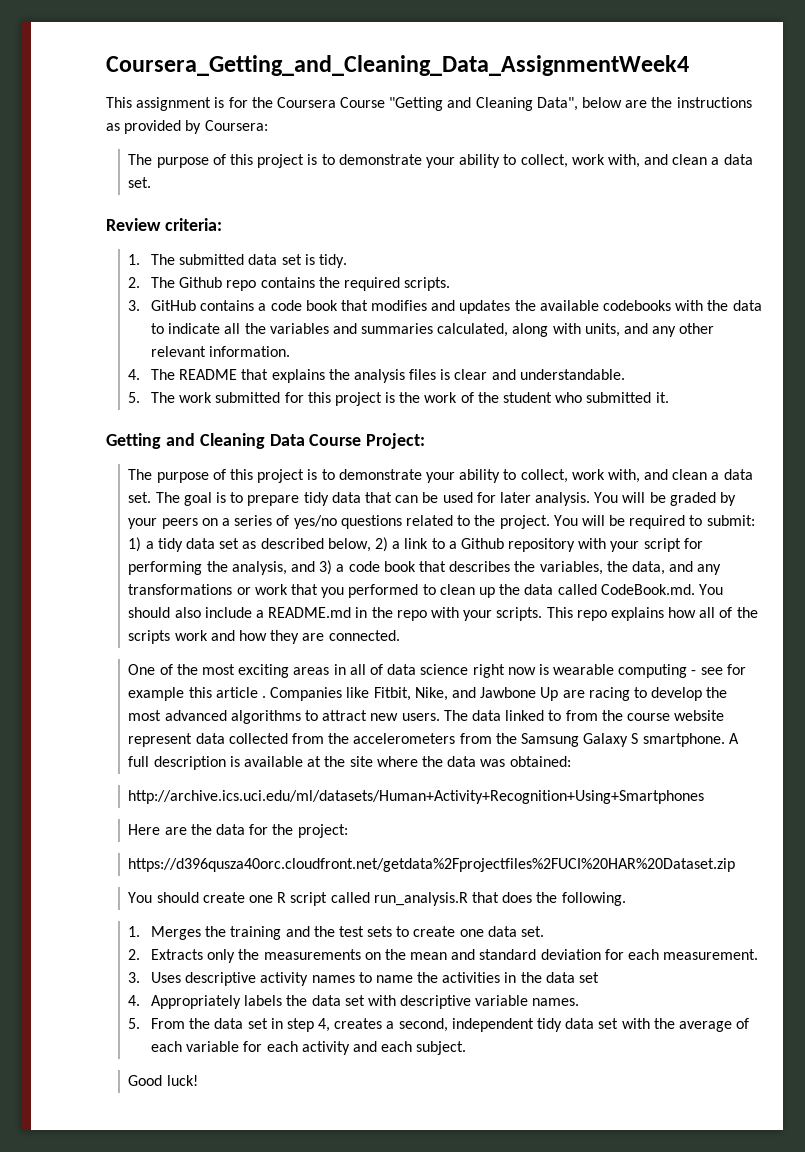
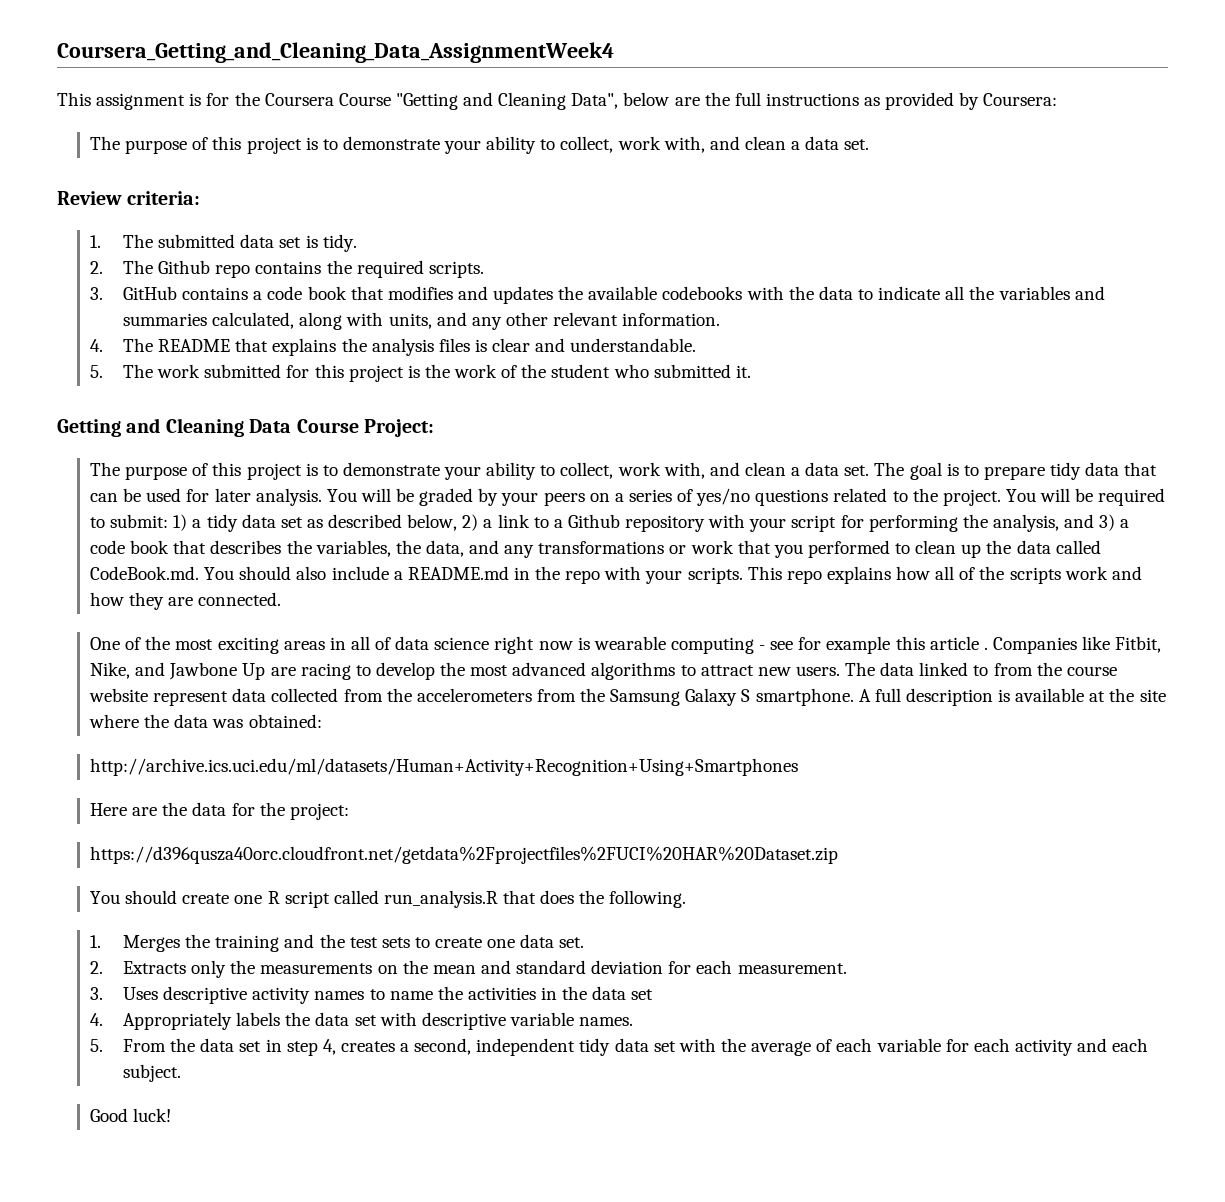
(673, 102) none -> [734,92,761,106] full

